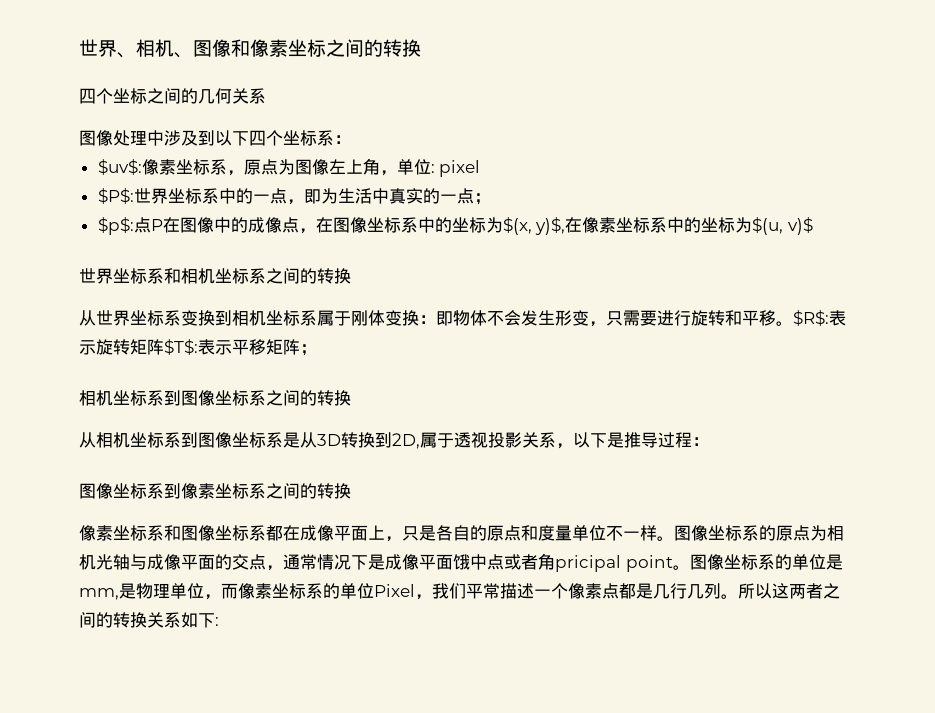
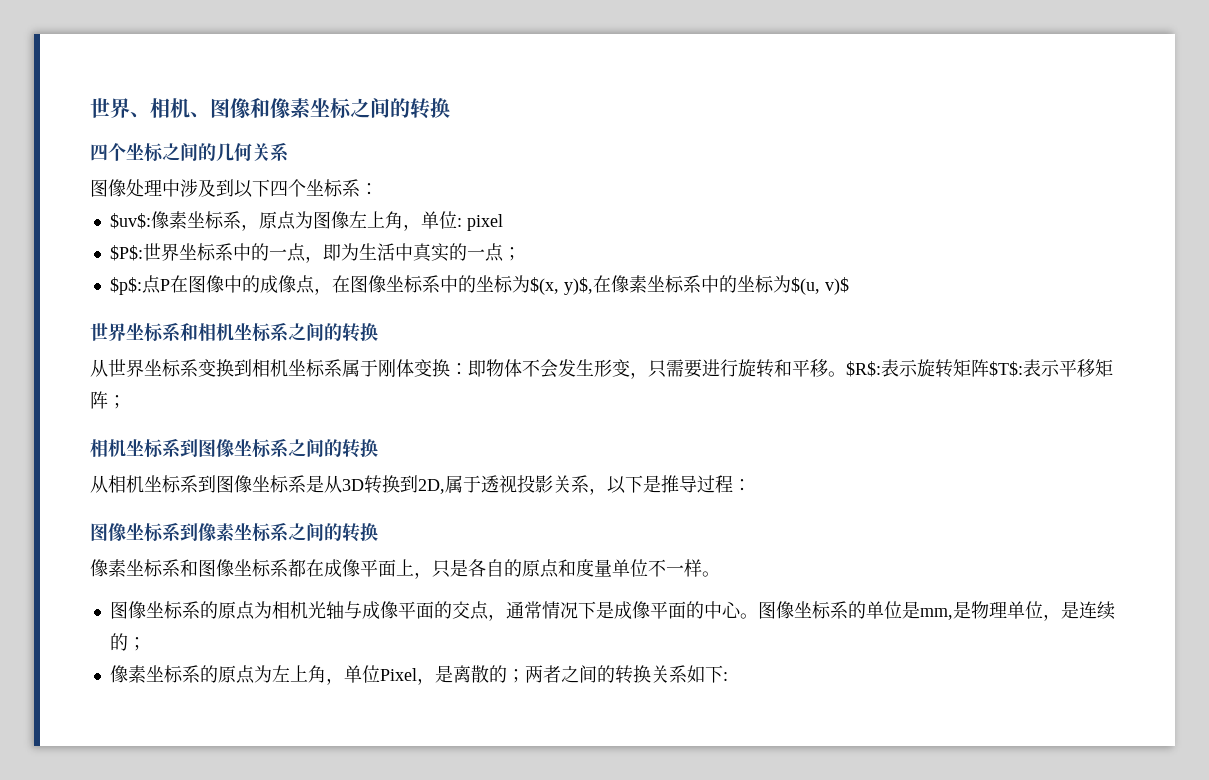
(674, 538) none -> (720, 574) //
[453,553,673,572] 饿中点或者角pricipal point -> [685,601,741,619] 的中心
[221,583,238,599] 而 -> [1060,601,1115,620] [109,633,146,651] 是连续的； //
[340,583,789,600] 单位Pixel，我们平常描述一个像素点都是几行几列。所以这 -> [217,665,525,685] 原点为左上角，单位Pixel，是离散的；

